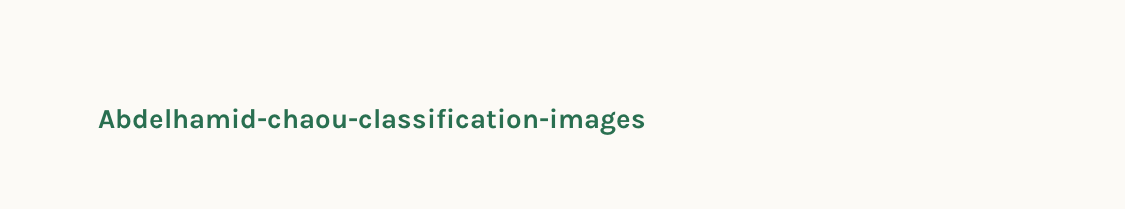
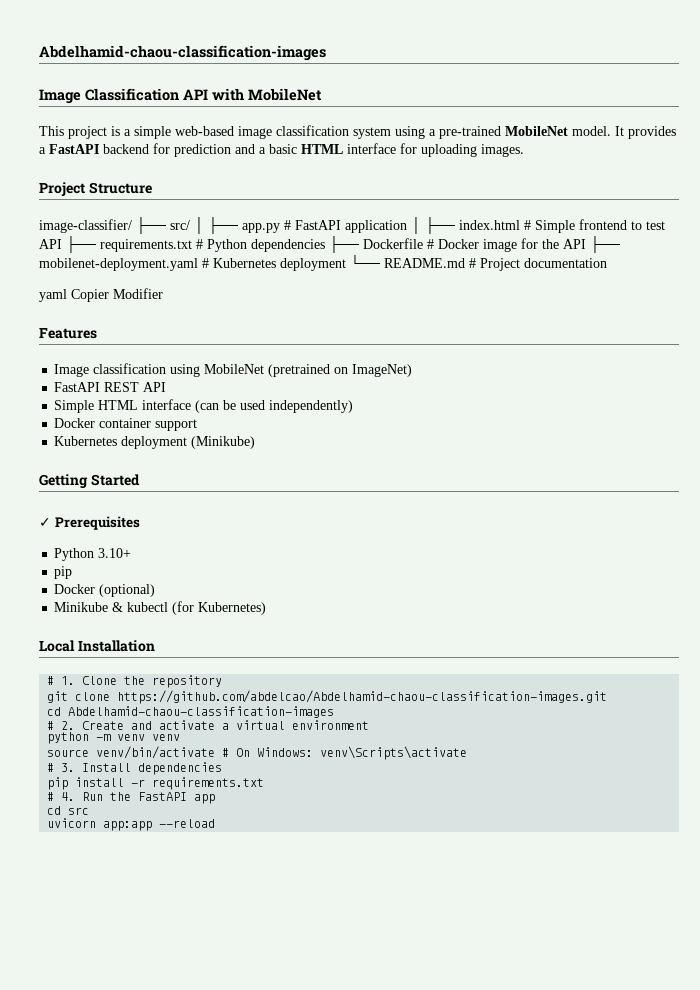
[98,108,646,135] Abdelhamid-chaou-classification-images -> [39,45,326,61] [39,88,322,104] [39,125,676,139] [39,143,524,157] [39,182,152,196] [39,217,665,234] [39,236,620,253] [39,255,607,271] [39,288,163,302] [39,328,97,339] [54,363,413,377] [54,382,167,392] [54,399,354,413] [54,418,198,431] [54,436,256,449] [39,474,140,488] [39,516,140,530] [54,548,132,561] [54,566,73,579] [54,584,156,597] [54,601,267,615] [39,640,155,652] [47,675,223,688] [47,690,608,704] [47,706,335,718] [47,720,370,730] [47,732,181,744] [47,746,468,760] [47,762,223,775] [47,777,265,790] [47,792,216,804] [47,806,90,815] [47,818,216,831] Abdelhamid-chaou-classification-images // Image Classification API with MobileNet // This project is a simple web-based image classification system using a pre-trained MobileNet model. It provides a FastAPI backend for prediction and a basic HTML interface for uploading images. // Project Structure // image-classifier/ ├── src/ │ ├── app.py # FastAPI application │ ├── index.html # Simple frontend to test API ├── requirements.txt # Python dependencies ├── Dockerfile # Docker image for the API ├── mobilenet-deployment.yaml # Kubernetes deployment └── README.md # Project documentation // yaml Copier Modifier // Features // Image classification using MobileNet (pretrained on ImageNet) // FastAPI REST API // Simple HTML interface (can be used independently) // Docker container support // Kubernetes deployment (Minikube) // Getting Started // ✓ Prerequisites // Python 3.10+ // pip // Docker (optional) // Minikube & kubectl (for Kubernetes) // Local Installation // # 1. Clone the repository // git clone https://github.com/abdelcao/Abdelhamid-chaou-classification-images.git // cd Abdelhamid-chaou-classification-images // # 2. Create and activate a virtual environment // python -m venv venv // source venv/bin/activate # On Windows: venv\Scripts\activate // # 3. Install dependencies // pip install -r requirements.txt // # 4. Run the FastAPI app // cd src // uvicorn app:app --reload

